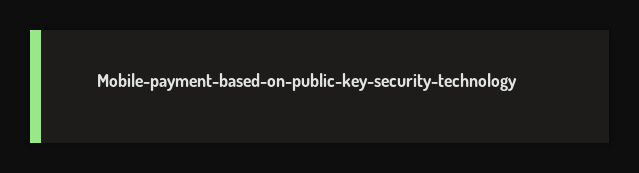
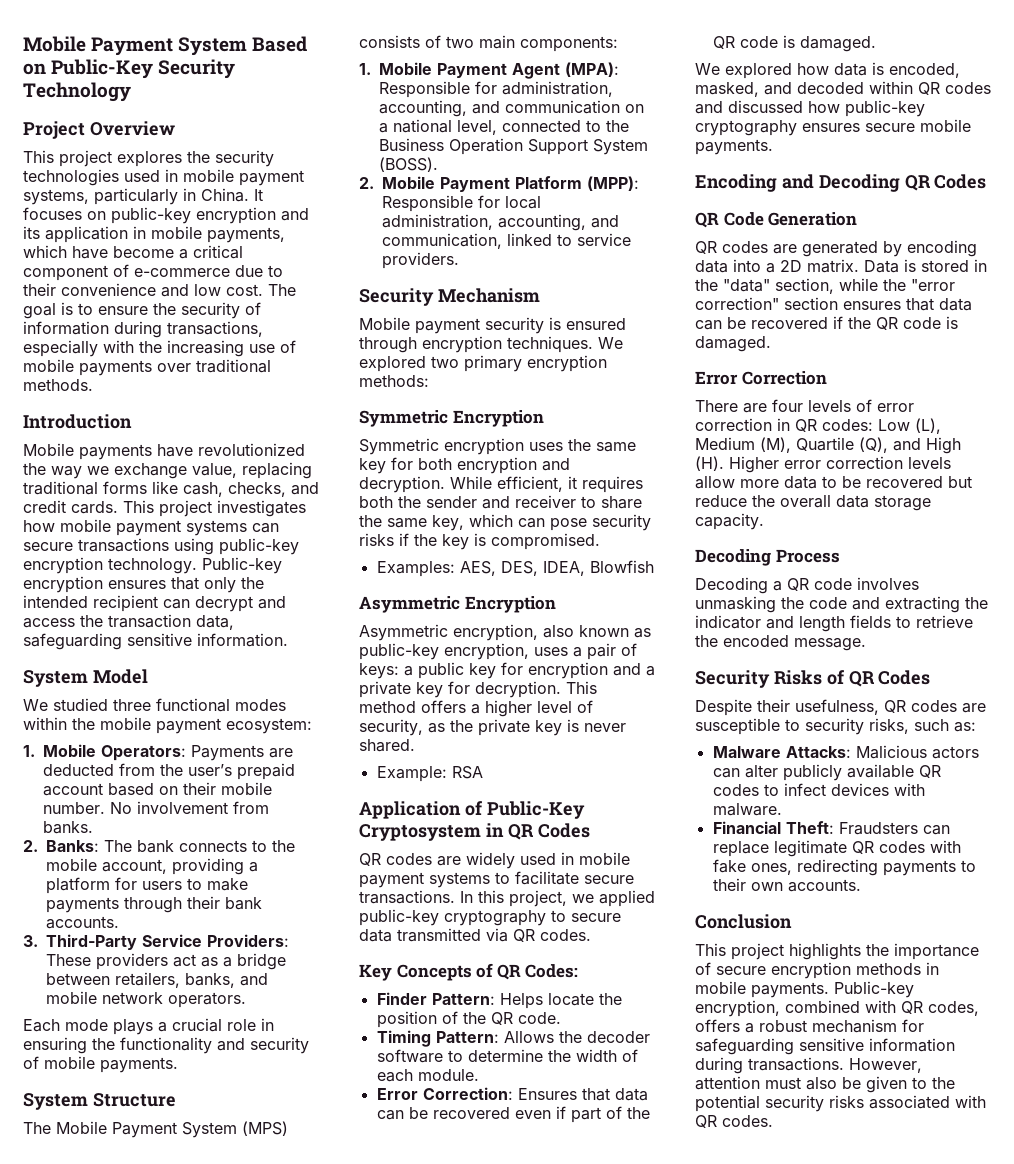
[97,73,517,91] Mobile-payment-based-on-public-key-security-technology -> [23,36,308,56] [23,59,236,79] [23,82,131,102] [23,121,175,139] [23,150,274,167] [23,169,304,186] [23,188,263,205] [23,207,309,224] [23,226,285,243] [23,245,243,259] [23,264,283,281] [23,283,296,297] [23,302,261,319] [23,321,263,338] [23,340,296,357] [23,359,271,376] [23,379,93,391] [23,414,132,429] [23,443,305,460] [23,462,312,479] [23,481,319,497] [23,500,306,517] [23,519,279,536] [23,538,299,555] [23,557,282,574] [23,576,264,593] [23,595,286,612] [23,614,234,630] [23,633,288,650] [23,669,148,687] [23,698,286,712] [23,717,312,734] [23,744,293,761] [43,763,295,780] [43,782,272,796] [43,801,269,814] [43,821,93,834] [23,840,295,853] [46,858,258,875] [46,877,248,894] [46,896,262,913] [46,916,119,929] [23,934,289,950] [46,953,286,970] [46,972,268,988] [46,991,246,1008] [23,1018,274,1035] [23,1037,309,1054] [23,1056,178,1073] [23,1093,176,1110] [23,1121,288,1138] [359,35,618,52] [359,62,619,79] [379,81,613,98] [379,100,644,117] [379,119,629,135] [379,138,648,155] [379,157,438,172] [359,176,639,192] [382,195,541,212] [382,214,619,231] [382,233,631,249] [382,252,459,269] [359,288,540,306] [359,317,626,334] [359,336,623,353] [359,355,607,372] [359,375,429,387] [359,410,544,427] [359,438,636,455] [359,457,570,474] [359,476,643,493] [359,495,642,509] [359,514,651,531] [359,533,600,550] [376,560,654,577] [359,596,556,613] [359,624,651,641] [359,643,637,660] [359,662,655,679] [359,681,597,698] [359,700,593,717] [359,719,626,736] [359,739,415,752] [376,766,483,782] [359,801,585,819] [359,823,590,841] [359,852,630,869] [359,871,634,888] [359,890,655,907] [359,909,621,926] [359,928,591,942] [359,963,579,981] [376,992,622,1009] [376,1011,561,1028] [376,1030,650,1047] [376,1049,638,1063] [376,1069,479,1082] [376,1087,648,1101] [376,1106,650,1123] [712,35,876,52] [695,62,960,79] [695,81,991,97] [695,100,925,117] [695,119,971,136] [695,139,773,155] [695,174,987,192] [695,212,858,228] [695,240,977,257] [695,259,987,273] [695,278,955,294] [695,297,972,311] [695,316,958,330] [695,336,771,352] [695,371,827,385] [695,399,914,413] [695,418,941,434] [695,437,961,454] [695,456,951,473] [695,476,972,489] [695,495,931,511] [695,513,764,530] [695,549,840,566] [695,577,919,594] [695,596,988,613] [695,615,973,632] [695,635,866,651] [695,670,931,688] [695,699,986,716] [695,718,976,735] [712,745,979,759] [712,764,941,781] [712,783,925,796] [712,803,782,816] [712,821,950,835] [712,840,961,857] [712,859,976,876] [712,878,861,892] [695,914,792,929] [695,943,979,960] [695,962,939,979] [695,981,914,998] [695,1000,979,1017] [695,1019,924,1033] [695,1038,955,1055] [695,1057,922,1074] [695,1076,955,1093] [695,1095,986,1112] [695,1115,773,1128] Mobile Payment System Based on Public-Key Security Technology // Project Overview // This project explores the security technologies used in mobile payment systems, particularly in China. It focuses on public-key encryption and its application in mobile payments, which have become a critical component of e-commerce due to their convenience and low cost. The goal is to ensure the security of information during transactions, especially with the increasing use of mobile payments over traditional methods. // Introduction // Mobile payments have revolutionized the way we exchange value, replacing traditional forms like cash, checks, and credit cards. This project investigates how mobile payment systems can secure transactions using public-key encryption technology. Public-key encryption ensures that only the intended recipient can decrypt and access the transaction data, safeguarding sensitive information. // System Model // We studied three functional modes within the mobile payment ecosystem: // 1. Mobile Operators: Payments are deducted from the user’s prepaid account based on their mobile number. No involvement from banks. // 2. Banks: The bank connects to the mobile account, providing a platform for users to make payments through their bank accounts. // 3. Third-Party Service Providers: These providers act as a bridge between retailers, banks, and mobile network operators. // Each mode plays a crucial role in ensuring the functionality and security of mobile payments. // System Structure // The Mobile Payment System (MPS) consists of two main components: // 1. Mobile Payment Agent (MPA): Responsible for administration, accounting, and communication on a national level, connected to the Business Operation Support System (BOSS). // 2. Mobile Payment Platform (MPP): Responsible for local administration, accounting, and communication, linked to service providers. // Security Mechanism // Mobile payment security is ensured through encryption techniques. We explored two primary encryption methods: // Symmetric Encryption // Symmetric encryption uses the same key for both encryption and decryption. While efficient, it requires both the sender and receiver to share the same key, which can pose security risks if the key is compromised. // Examples: AES, DES, IDEA, Blowfish // Asymmetric Encryption // Asymmetric encryption, also known as public-key encryption, uses a pair of keys: a public key for encryption and a private key for decryption. This method offers a higher level of security, as the private key is never shared. // Example: RSA // Application of Public-Key Cryptosystem in QR Codes // QR codes are widely used in mobile payment systems to facilitate secure transactions. In this project, we applied public-key cryptography to secure data transmitted via QR codes. // Key Concepts of QR Codes: // Finder Pattern: Helps locate the position of the QR code. // Timing Pattern: Allows the decoder software to determine the width of each module. // Error Correction: Ensures that data can be recovered even if part of the QR code is damaged. // We explored how data is encoded, masked, and decoded within QR codes and discussed how public-key cryptography ensures secure mobile payments. // Encoding and Decoding QR Codes // QR Code Generation // QR codes are generated by encoding data into a 2D matrix. Data is stored in the "data" section, while the "error correction" section ensures that data can be recovered if the QR code is damaged. // Error Correction // There are four levels of error correction in QR codes: Low (L), Medium (M), Quartile (Q), and High (H). Higher error correction levels allow more data to be recovered but reduce the overall data storage capacity. // Decoding Process // Decoding a QR code involves unmasking the code and extracting the indicator and length fields to retrieve the encoded message. // Security Risks of QR Codes // Despite their usefulness, QR codes are susceptible to security risks, such as: // Malware Attacks: Malicious actors can alter publicly available QR codes to infect devices with malware. // Financial Theft: Fraudsters can replace legitimate QR codes with fake ones, redirecting payments to their own accounts. // Conclusion // This project highlights the importance of secure encryption methods in mobile payments. Public-key encryption, combined with QR codes, offers a robust mechanism for safeguarding sensitive information during transactions. However, attention must also be given to the potential security risks associated with QR codes.

